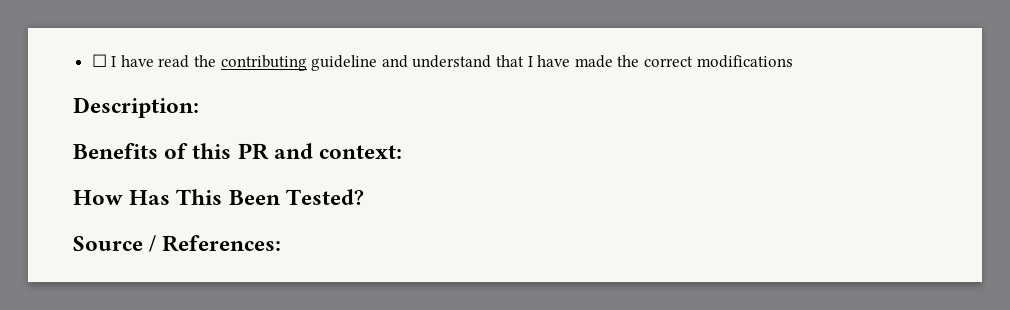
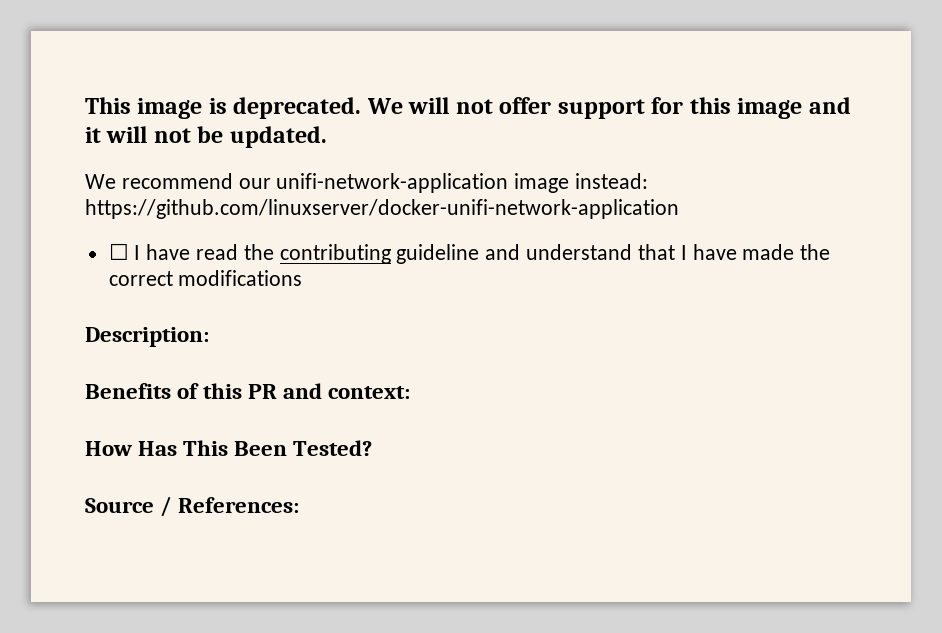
(91, 60) none -> [85,97,851,119] [85,126,327,148] [85,173,649,193] [85,199,679,219] This image is deprecated. We will not offer support for this image and it will not be updated. // We recommend our unifi-network-application image instead: https://github.com/linuxserver/docker-unifi-network-application //

